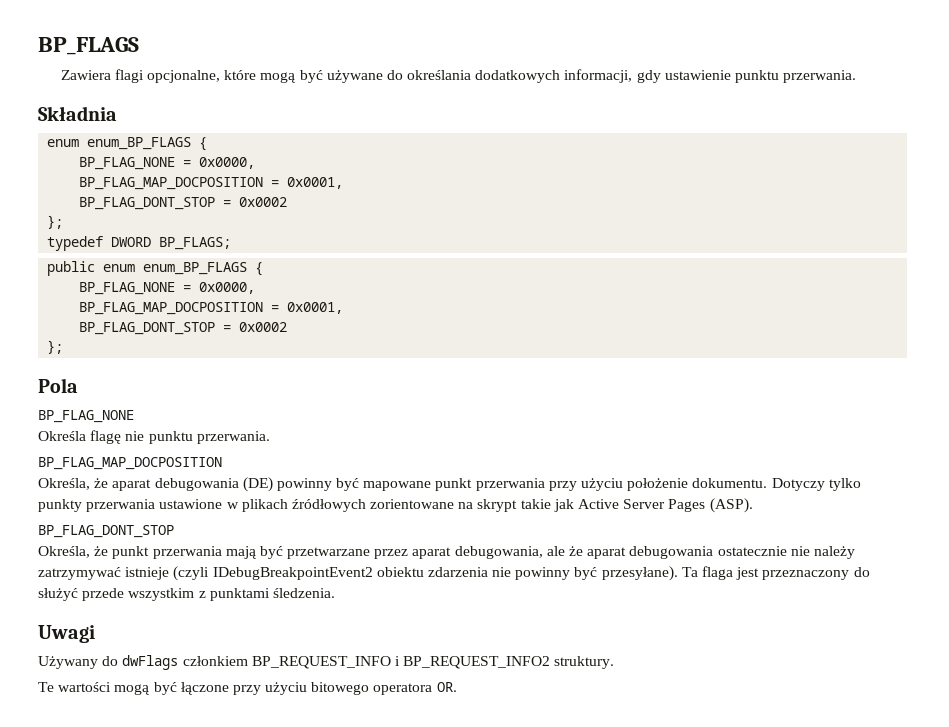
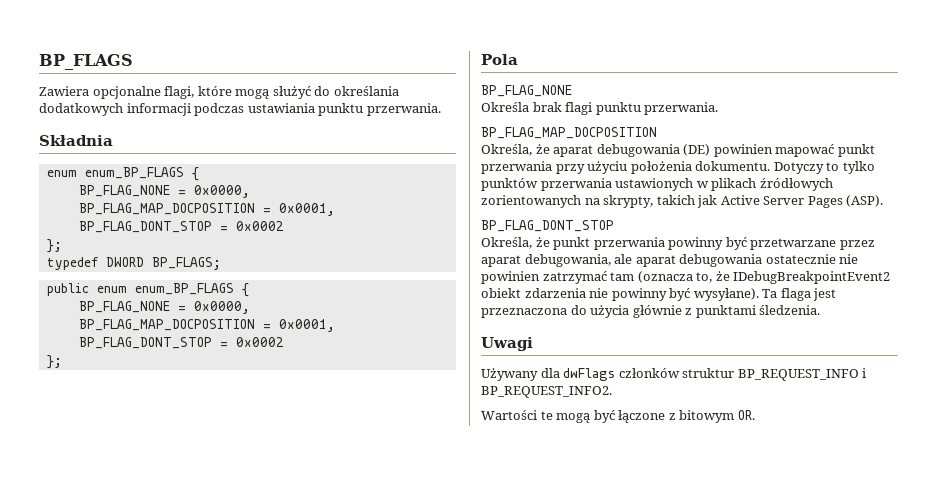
[114,69,731,83] flagi opcjonalne, które mogą być używane do określania dodatkowych informacji, gdy ustawienie -> [92,86,399,99] [39,103,315,116] opcjonalne flagi, które mogą służyć do określania dodatkowych informacji podczas ustawiania
[90,430,145,444] flagę nie -> [532,102,593,115] brak flagi
[276,478,432,491] powinny być mapowane -> [713,144,835,157] powinien mapować
[627,478,689,491] położenie -> [630,161,692,174] położenia
[828,478,861,491] [38,499,551,512] tylko punkty przerwania ustawione w plikach źródłowych zorientowane na skrypt takie -> [826,161,875,174] [481,178,833,191] [481,195,695,208] to tylko punktów przerwania ustawionych w plikach źródłowych zorientowanych na skrypty, takich
[225,546,257,559] mają -> [668,237,724,250] powinny
[569,546,584,556] że -> (633, 259) none
[813,546,855,559] [38,566,424,581] należy zatrzymywać istnieje (czyli IDebugBreakpointEvent2 obiektu -> [481,271,891,284] [481,288,521,298] powinien zatrzymać tam (oznacza to, że IDebugBreakpointEvent2 obiekt
[601,566,678,581] przesyłane). -> [693,288,759,301] wysyłane).
[762,567,870,580] [38,588,195,601] przeznaczony do służyć przede wszystkim -> [481,305,682,318] przeznaczona do użycia głównie
[102,655,615,670] [38,682,433,695] do dwFlags członkiem BP_REQUEST_INFO i BP_REQUEST_INFO2 struktury. // Te wartości mogą być łączone przy użyciu bitowego operatora -> [540,368,867,381] [481,386,612,398] [481,410,735,423] dla dwFlags członków struktur BP_REQUEST_INFO i BP_REQUEST_INFO2. // Wartości te mogą być łączone z bitowym

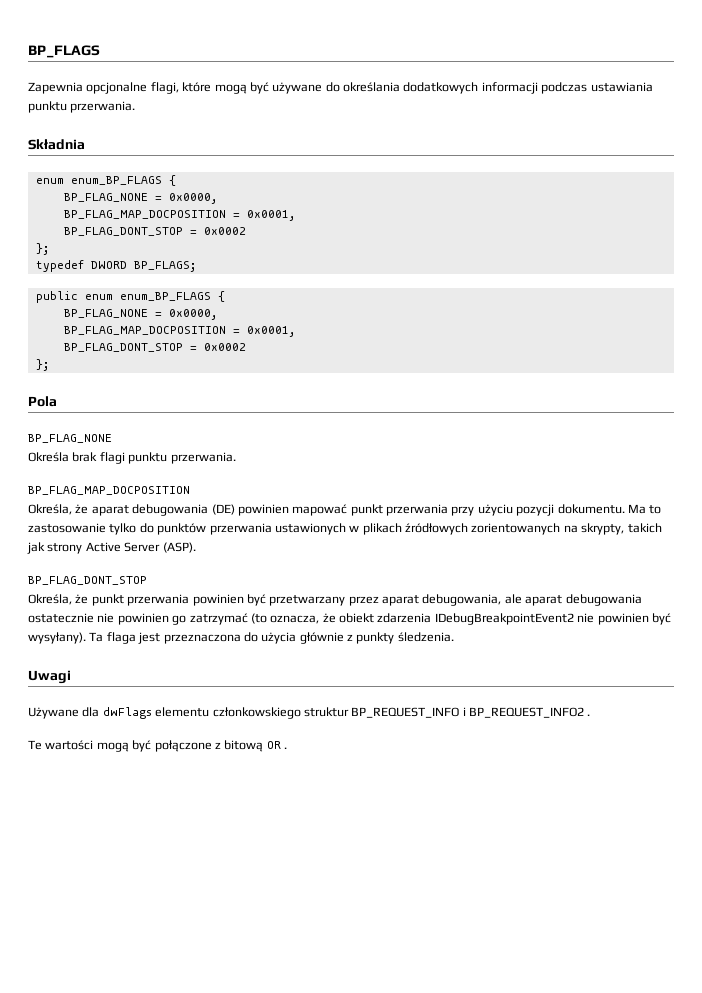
[39,86,89,96] Zawiera -> [28,82,83,94] Zapewnia
[272,86,311,99] służyć -> [249,82,323,94] być używane
[630,161,875,174] położenia dokumentu. Dotyczy to tylko -> [516,504,662,516] [28,523,154,535] pozycji dokumentu. Ma to zastosowanie tylko do
(718, 201) none -> [47,543,83,554] strony
[807,196,843,208] Pages -> (161, 547) none
[668,237,837,250] powinny być przetwarzane -> [192,594,346,606] powinien być przetwarzany
[542,271,891,284] [481,288,759,301] zatrzymać tam (oznacza to, że IDebugBreakpointEvent2 obiekt zdarzenia nie powinny być wysyłane). -> [172,613,671,625] [28,632,86,644] go zatrzymać (to oznacza, że obiekt zdarzenia IDebugBreakpointEvent2 nie powinien być wysyłany).
[695,305,756,318] punktami -> [356,632,395,644] punkty
[481,368,538,381] Używany -> [28,707,79,719] Używane
[618,368,680,378] członków -> [155,707,301,719] elementu członkowskiego
[481,386,612,398] [481,410,755,423] BP_REQUEST_INFO2. // Wartości te mogą być łączone z bitowym OR. -> [469,707,591,718] [28,740,287,752] BP_REQUEST_INFO2 . // Te wartości mogą być połączone z bitową OR .

